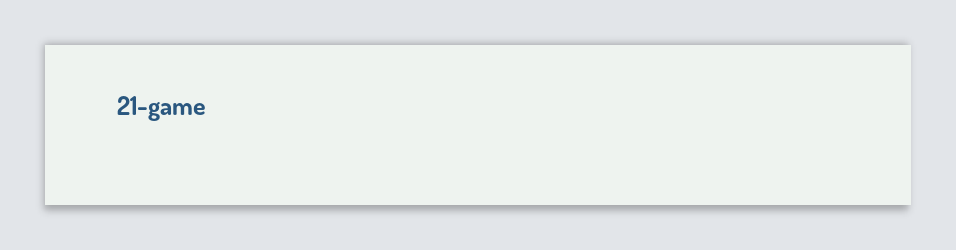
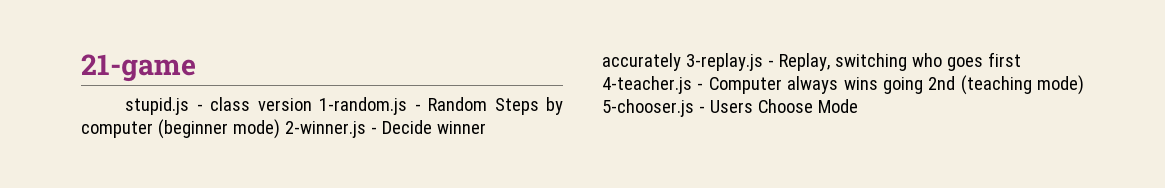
(206, 108) none -> [125,97,563,115] [81,119,486,139] [602,52,1021,71] [602,75,1084,95] [602,99,858,117] // stupid.js - class version 1-random.js - Random Steps by computer (beginner mode) 2-winner.js - Decide winner accurately 3-replay.js - Replay, switching who goes first 4-teacher.js - Computer always wins going 2nd (teaching mode) 5-chooser.js - Users Choose Mode

